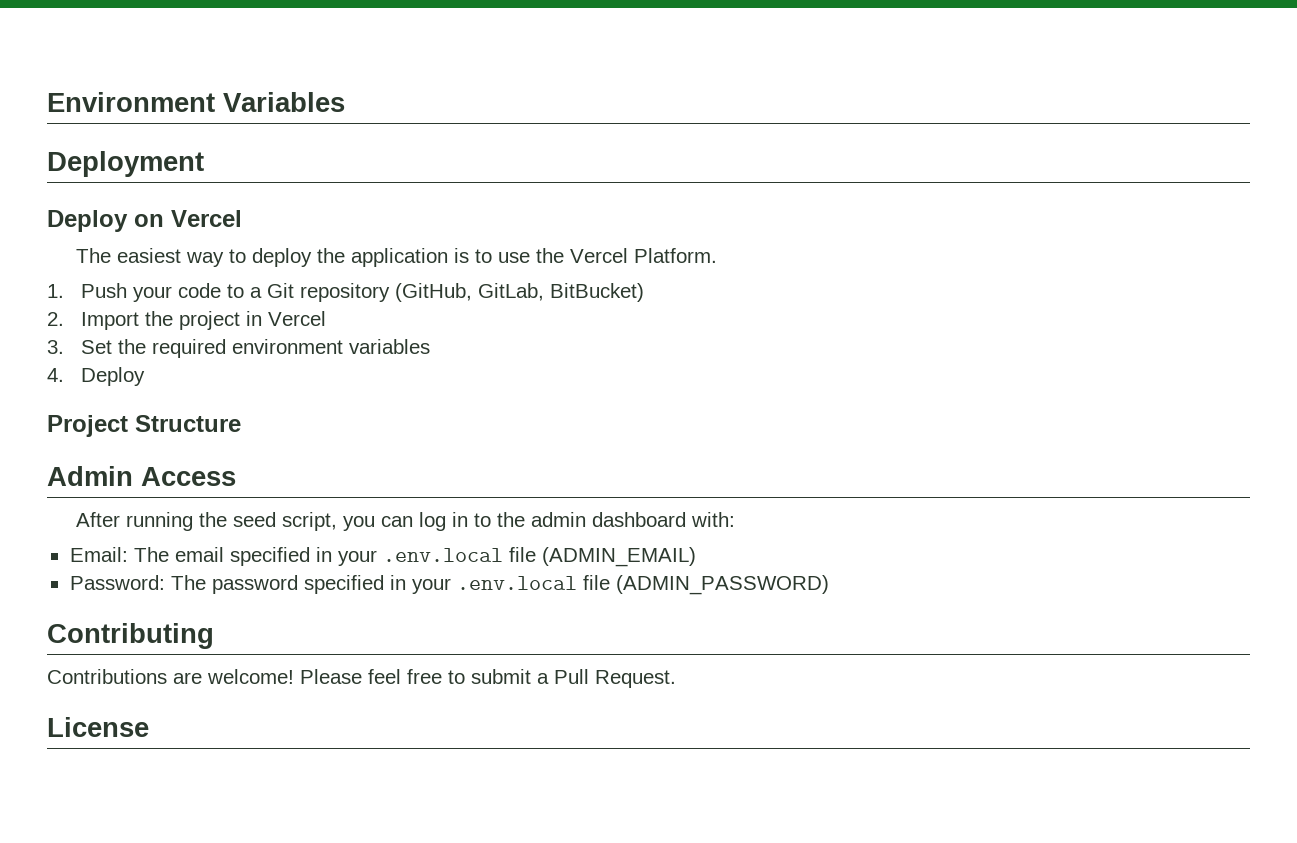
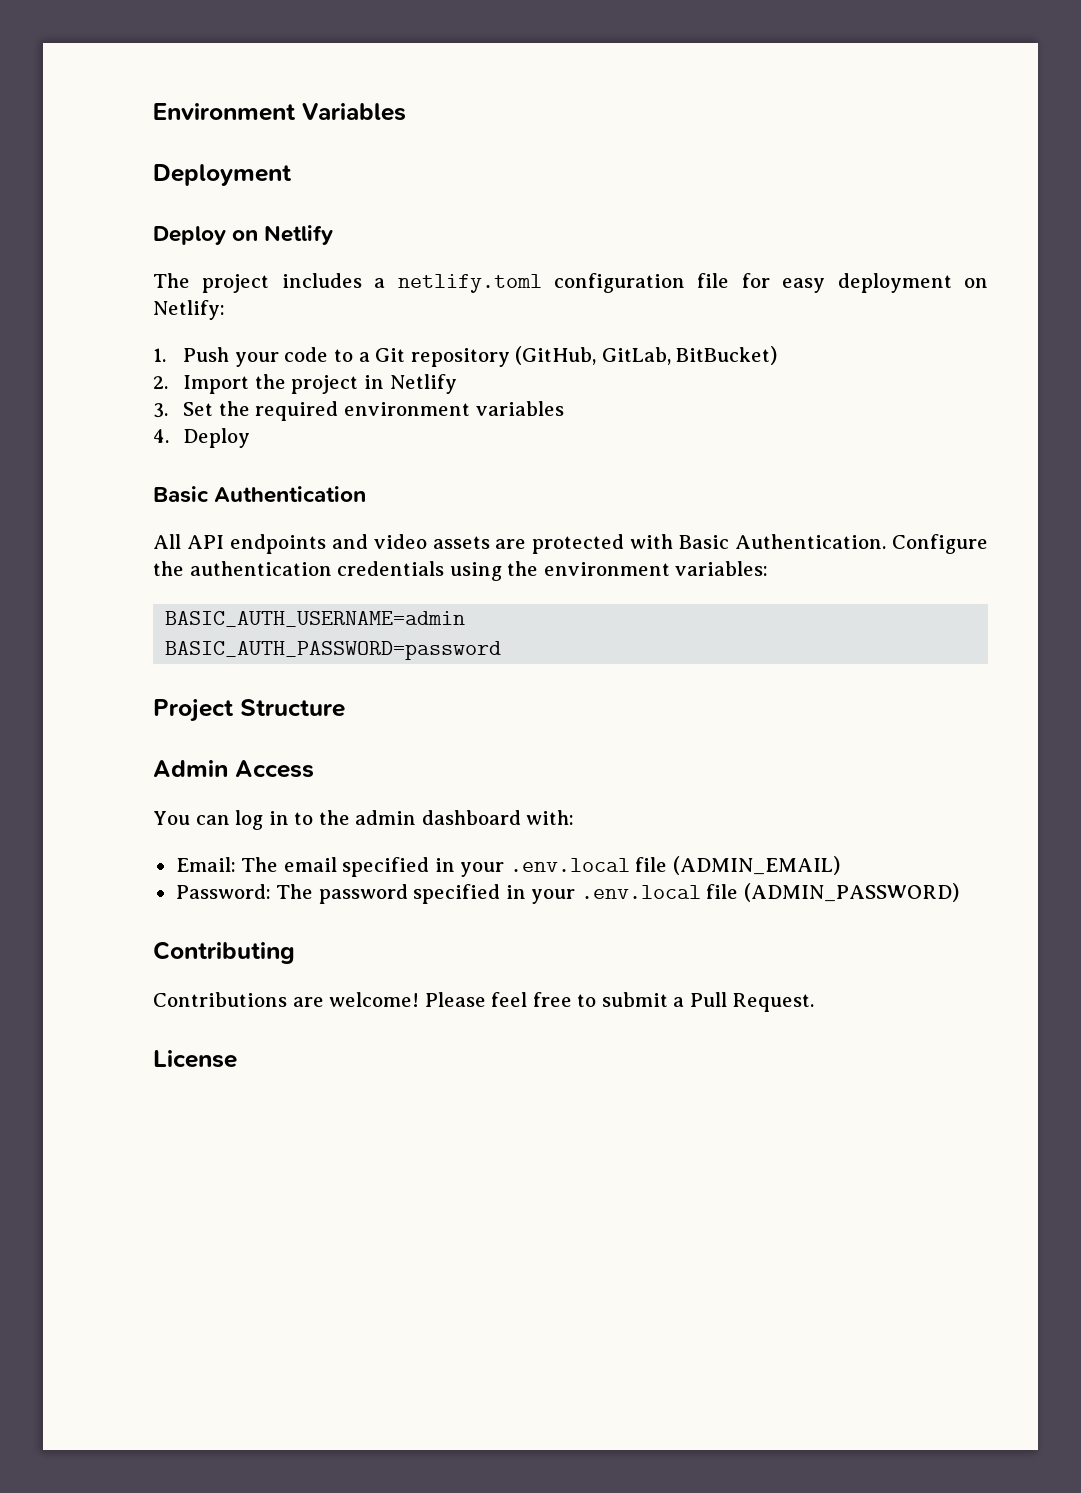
[171,210,242,227] [76,248,718,267] Vercel // The easiest way to deploy the application is to use the Vercel Platform. -> [264,225,334,245] [153,273,988,293] [153,300,225,320] Netlify // The project includes a netlify.toml configuration file for easy deployment on Netlify:
[267,311,326,326] Vercel -> [389,374,457,394] Netlify
[47,415,241,437] [47,466,236,486] [76,512,376,531] Project Structure // Admin Access // After running the seed script, you -> [153,486,367,503] [153,534,988,554] [153,561,769,581] [165,611,466,627] [165,641,502,660] [153,699,345,722] [153,760,314,778] [153,811,190,825] Basic Authentication // All API endpoints and video assets are protected with Basic Authentication. Configure the authentication credentials using the environment variables: // BASIC_AUTH_USERNAME=admin // BASIC_AUTH_PASSWORD=password // Project Structure // Admin Access // You

